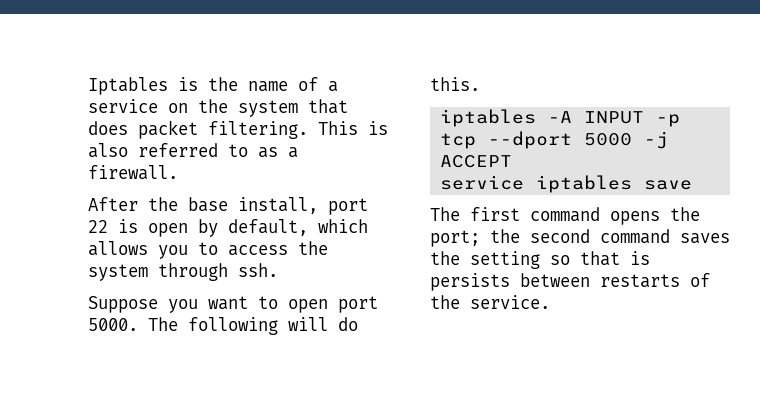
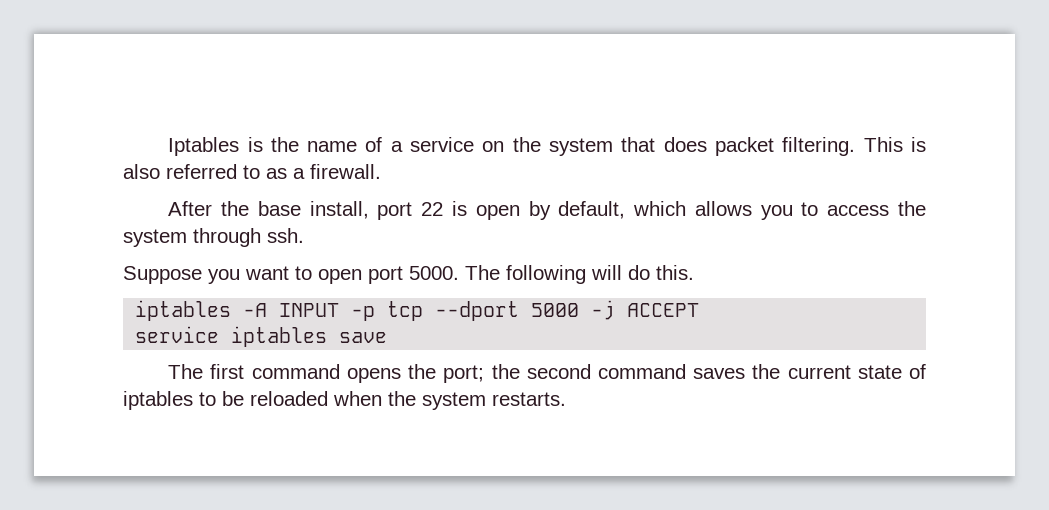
[470,251,650,269] [430,273,710,291] [430,295,550,309] setting so that is persists between restarts of the service. -> [787,364,926,379] [123,391,566,410] current state of iptables to be reloaded when the system restarts.

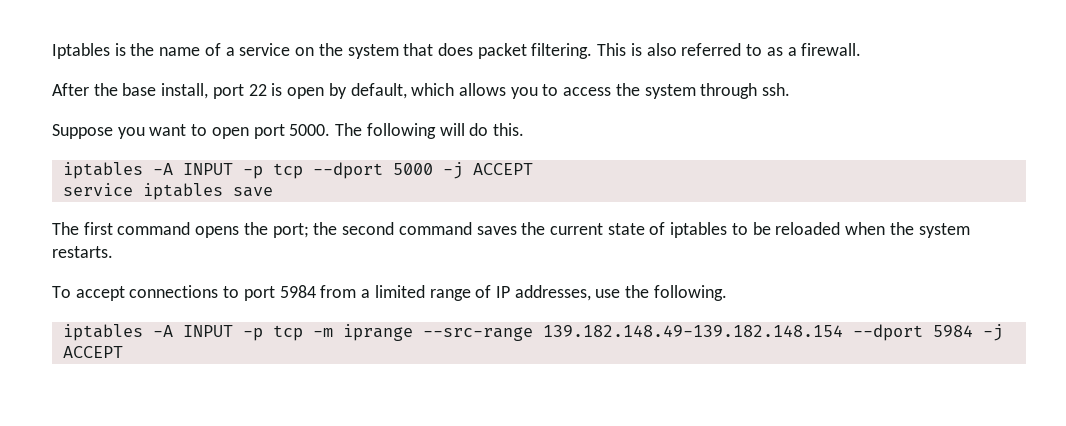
(566, 399) none -> [52,285,727,301] [62,324,1003,341] [62,346,123,358] // To accept connections to port 5984 from a limited range of IP addresses, use the following. // iptables -A INPUT -p tcp -m iprange --src-range 139.182.148.49-139.182.148.154 --dport 5984 -j ACCEPT

